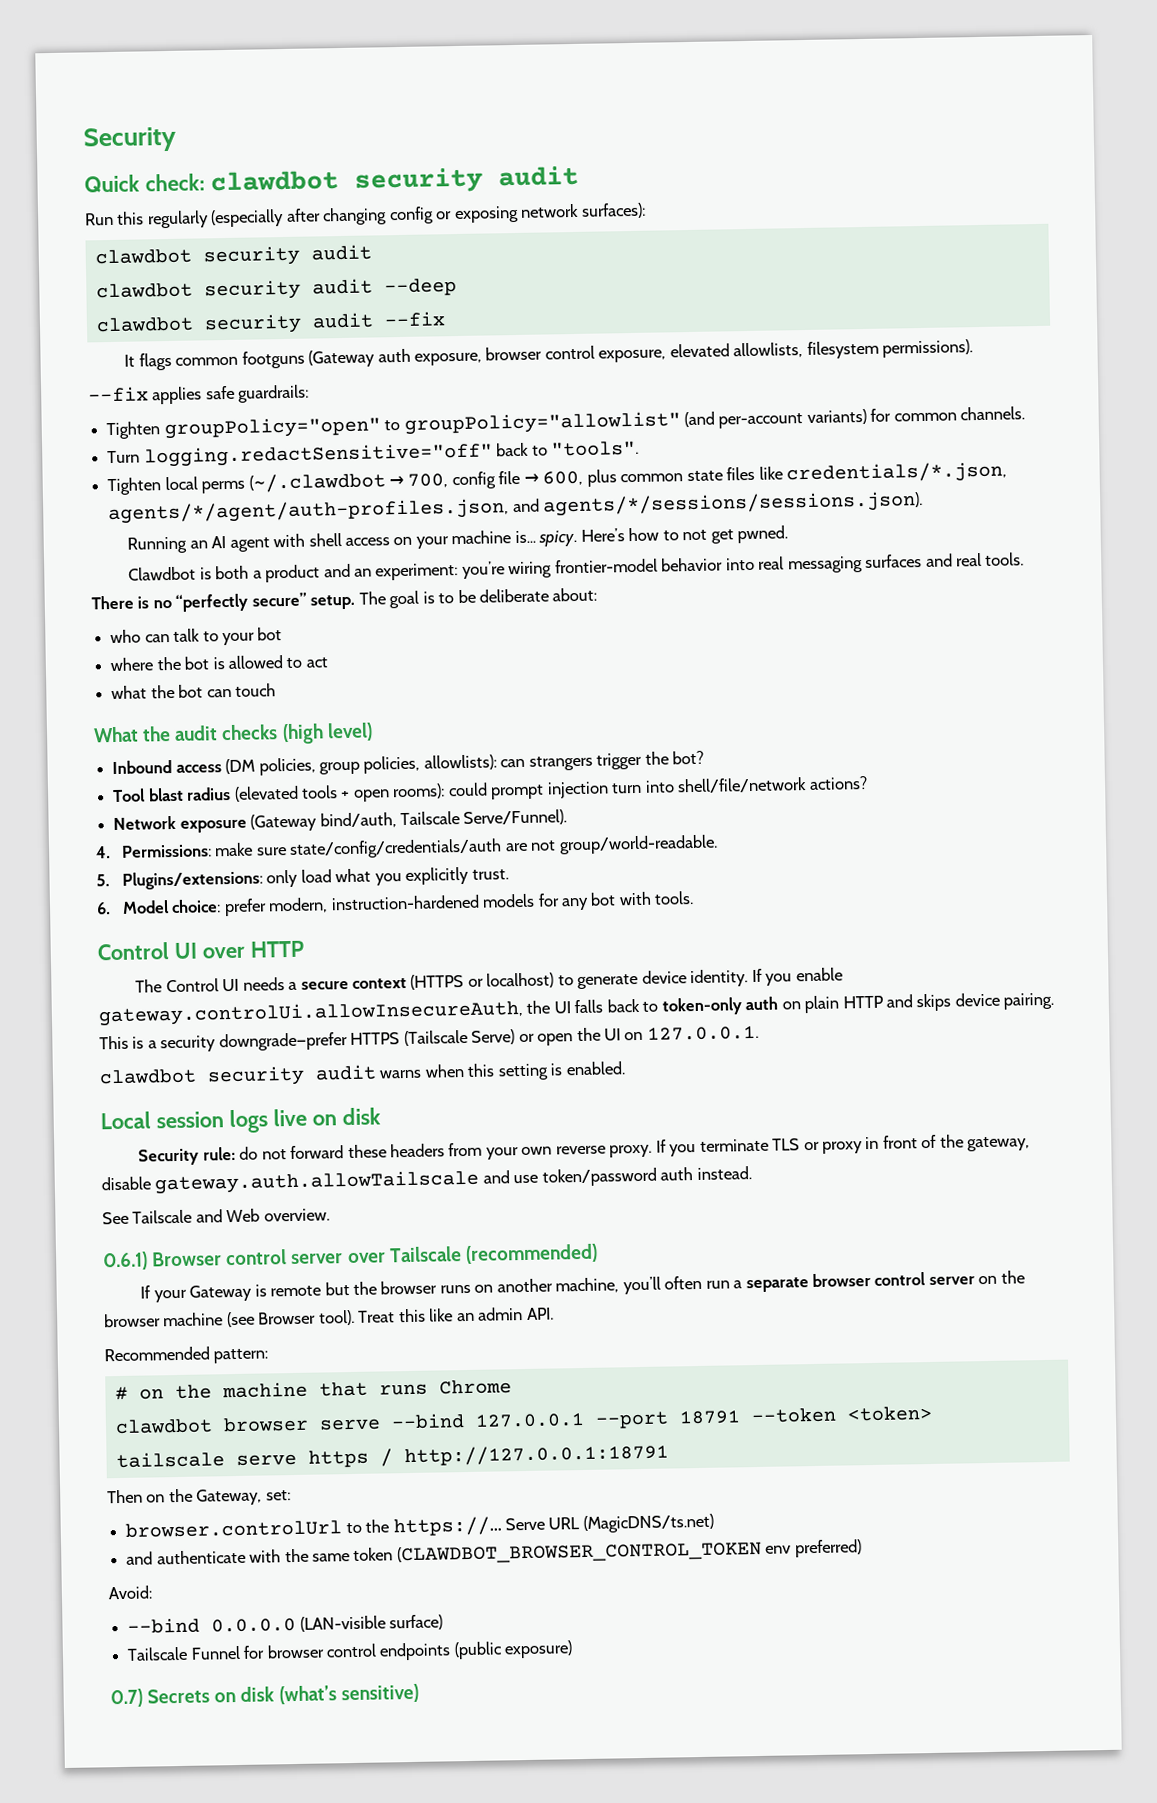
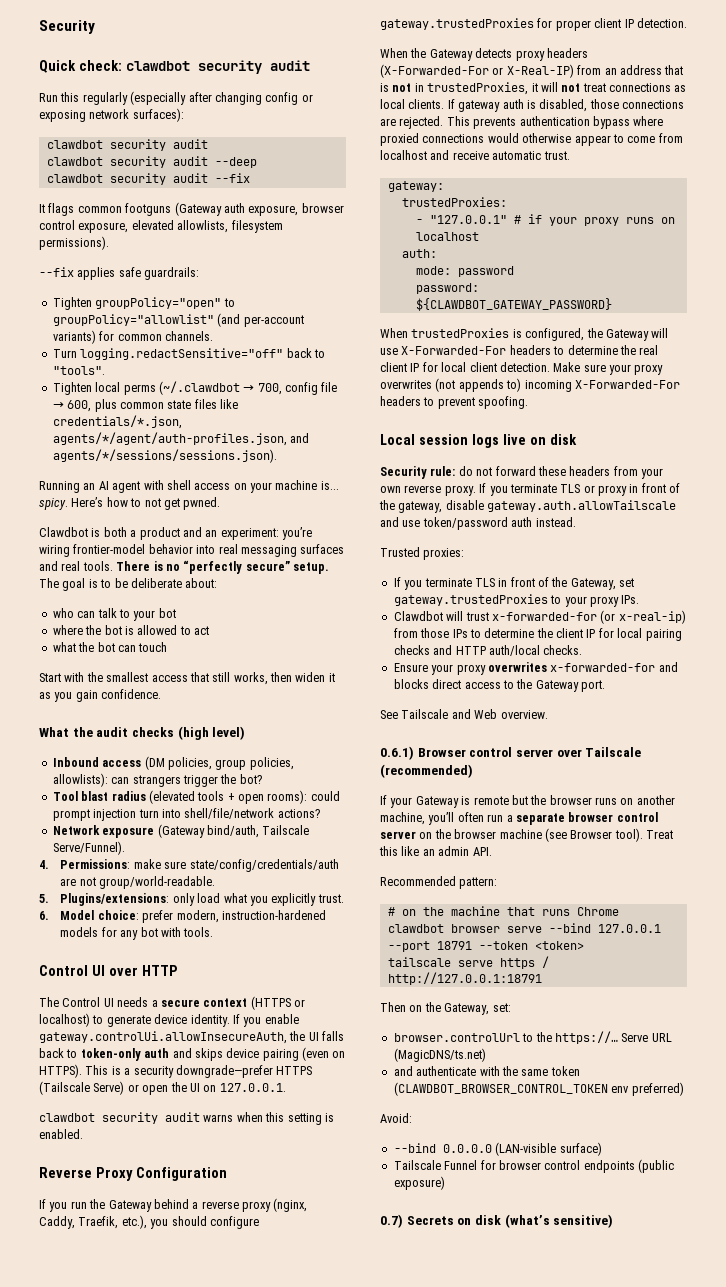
(276, 690) none -> [39,672,335,685] [39,689,162,702] // Start with the smallest access that still works, then widen it as you gain confidence.
[781,992,1055,1014] on plain HTTP and skips device pairing. -> [172,1047,346,1061] [39,1064,82,1078] and skips device pairing (even on HTTPS).
(625, 1068) none -> [39,1167,227,1181] [39,1198,308,1212] [39,1215,259,1229] [380,18,687,31] [380,48,588,61] [380,64,684,78] [380,82,687,95] [380,99,684,112] [380,116,664,129] [380,133,683,146] [380,150,570,160] [387,181,444,192] [401,197,507,207] [415,214,675,226] [415,232,479,241] [401,249,437,258] [415,266,514,277] [415,283,479,294] [415,298,612,311] [380,328,669,341] [380,345,659,355] [380,362,664,375] [380,378,680,392] [380,396,529,409] // Reverse Proxy Configuration // If you run the Gateway behind a reverse proxy (nginx, Caddy, Traefik, etc.), you should configure gateway.trustedProxies for proper client IP detection. // When the Gateway detects proxy headers (X-Forwarded-For or X-Real-IP) from an address that is not in trustedProxies, it will not treat connections as local clients. If gateway auth is disabled, those connections are rejected. This prevents authentication bypass where proxied connections would otherwise appear to come from localhost and receive automatic trust. // gateway: // trustedProxies: // - "127.0.0.1" # if your proxy runs on localhost // auth: // mode: password // password: ${CLAWDBOT_GATEWAY_PASSWORD} // When trustedProxies is configured, the Gateway will use X-Forwarded-For headers to determine the real client IP for local client detection. Make sure your proxy overwrites (not appends to) incoming X-Forwarded-For headers to prevent spoofing.
(752, 1173) none -> [380,547,465,560] [393,577,635,590] [393,594,640,607] [393,610,686,624] [393,628,682,641] [393,645,583,656] [393,662,678,675] [393,679,605,692] // Trusted proxies: // If you terminate TLS in front of the Gateway, set gateway.trustedProxies to your proxy IPs. // Clawdbot will trust x-forwarded-for (or x-real-ip) from those IPs to determine the client IP for local pairing checks and HTTP auth/local checks. // Ensure your proxy overwrites x-forwarded-for and blocks direct access to the Gateway port.

